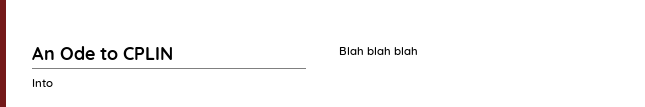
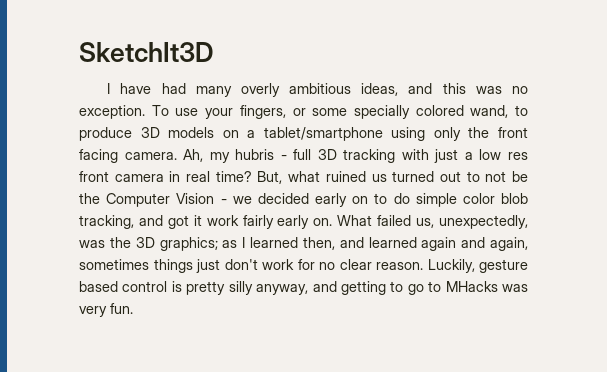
[32,46,173,60] [32,79,53,87] [339,47,419,55] An Ode to CPLIN // Into // Blah blah blah -> [79,42,213,62] [107,83,529,97] [79,105,528,119] [79,127,528,141] [79,149,529,163] [79,171,528,184] [79,193,528,207] [79,215,528,229] [79,237,528,251] [79,259,528,273] [79,281,529,295] [79,303,133,317] SketchIt3D // I have had many overly ambitious ideas, and this was no exception. To use your fingers, or some specially colored wand, to produce 3D models on a tablet/smartphone using only the front facing camera. Ah, my hubris - full 3D tracking with just a low res front camera in real time? But, what ruined us turned out to not be the Computer Vision - we decided early on to do simple color blob tracking, and got it work fairly early on. What failed us, unexpectedly, was the 3D graphics; as I learned then, and learned again and again, sometimes things just don't work for no clear reason. Luckily, gesture based control is pretty silly anyway, and getting to go to MHacks was very fun.

